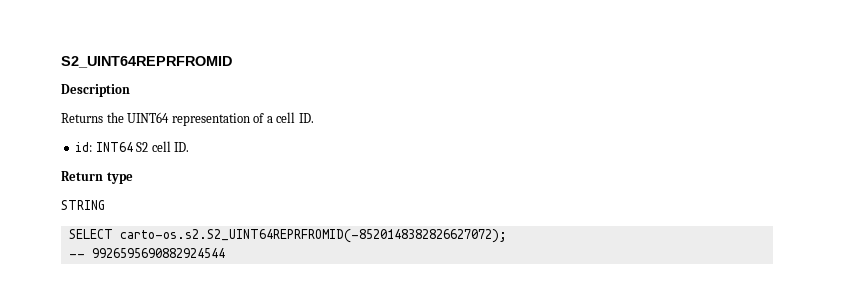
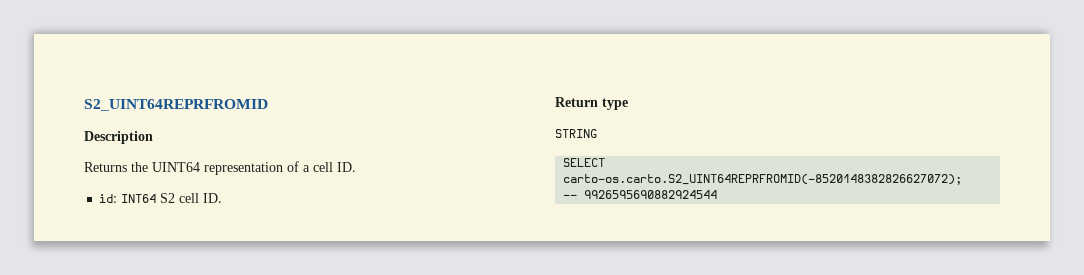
[119,229,507,243] carto-os.s2.S2_UINT64REPRFROMID(-8520148382826627072); -> [563,174,963,185] carto-os.carto.S2_UINT64REPRFROMID(-8520148382826627072);

